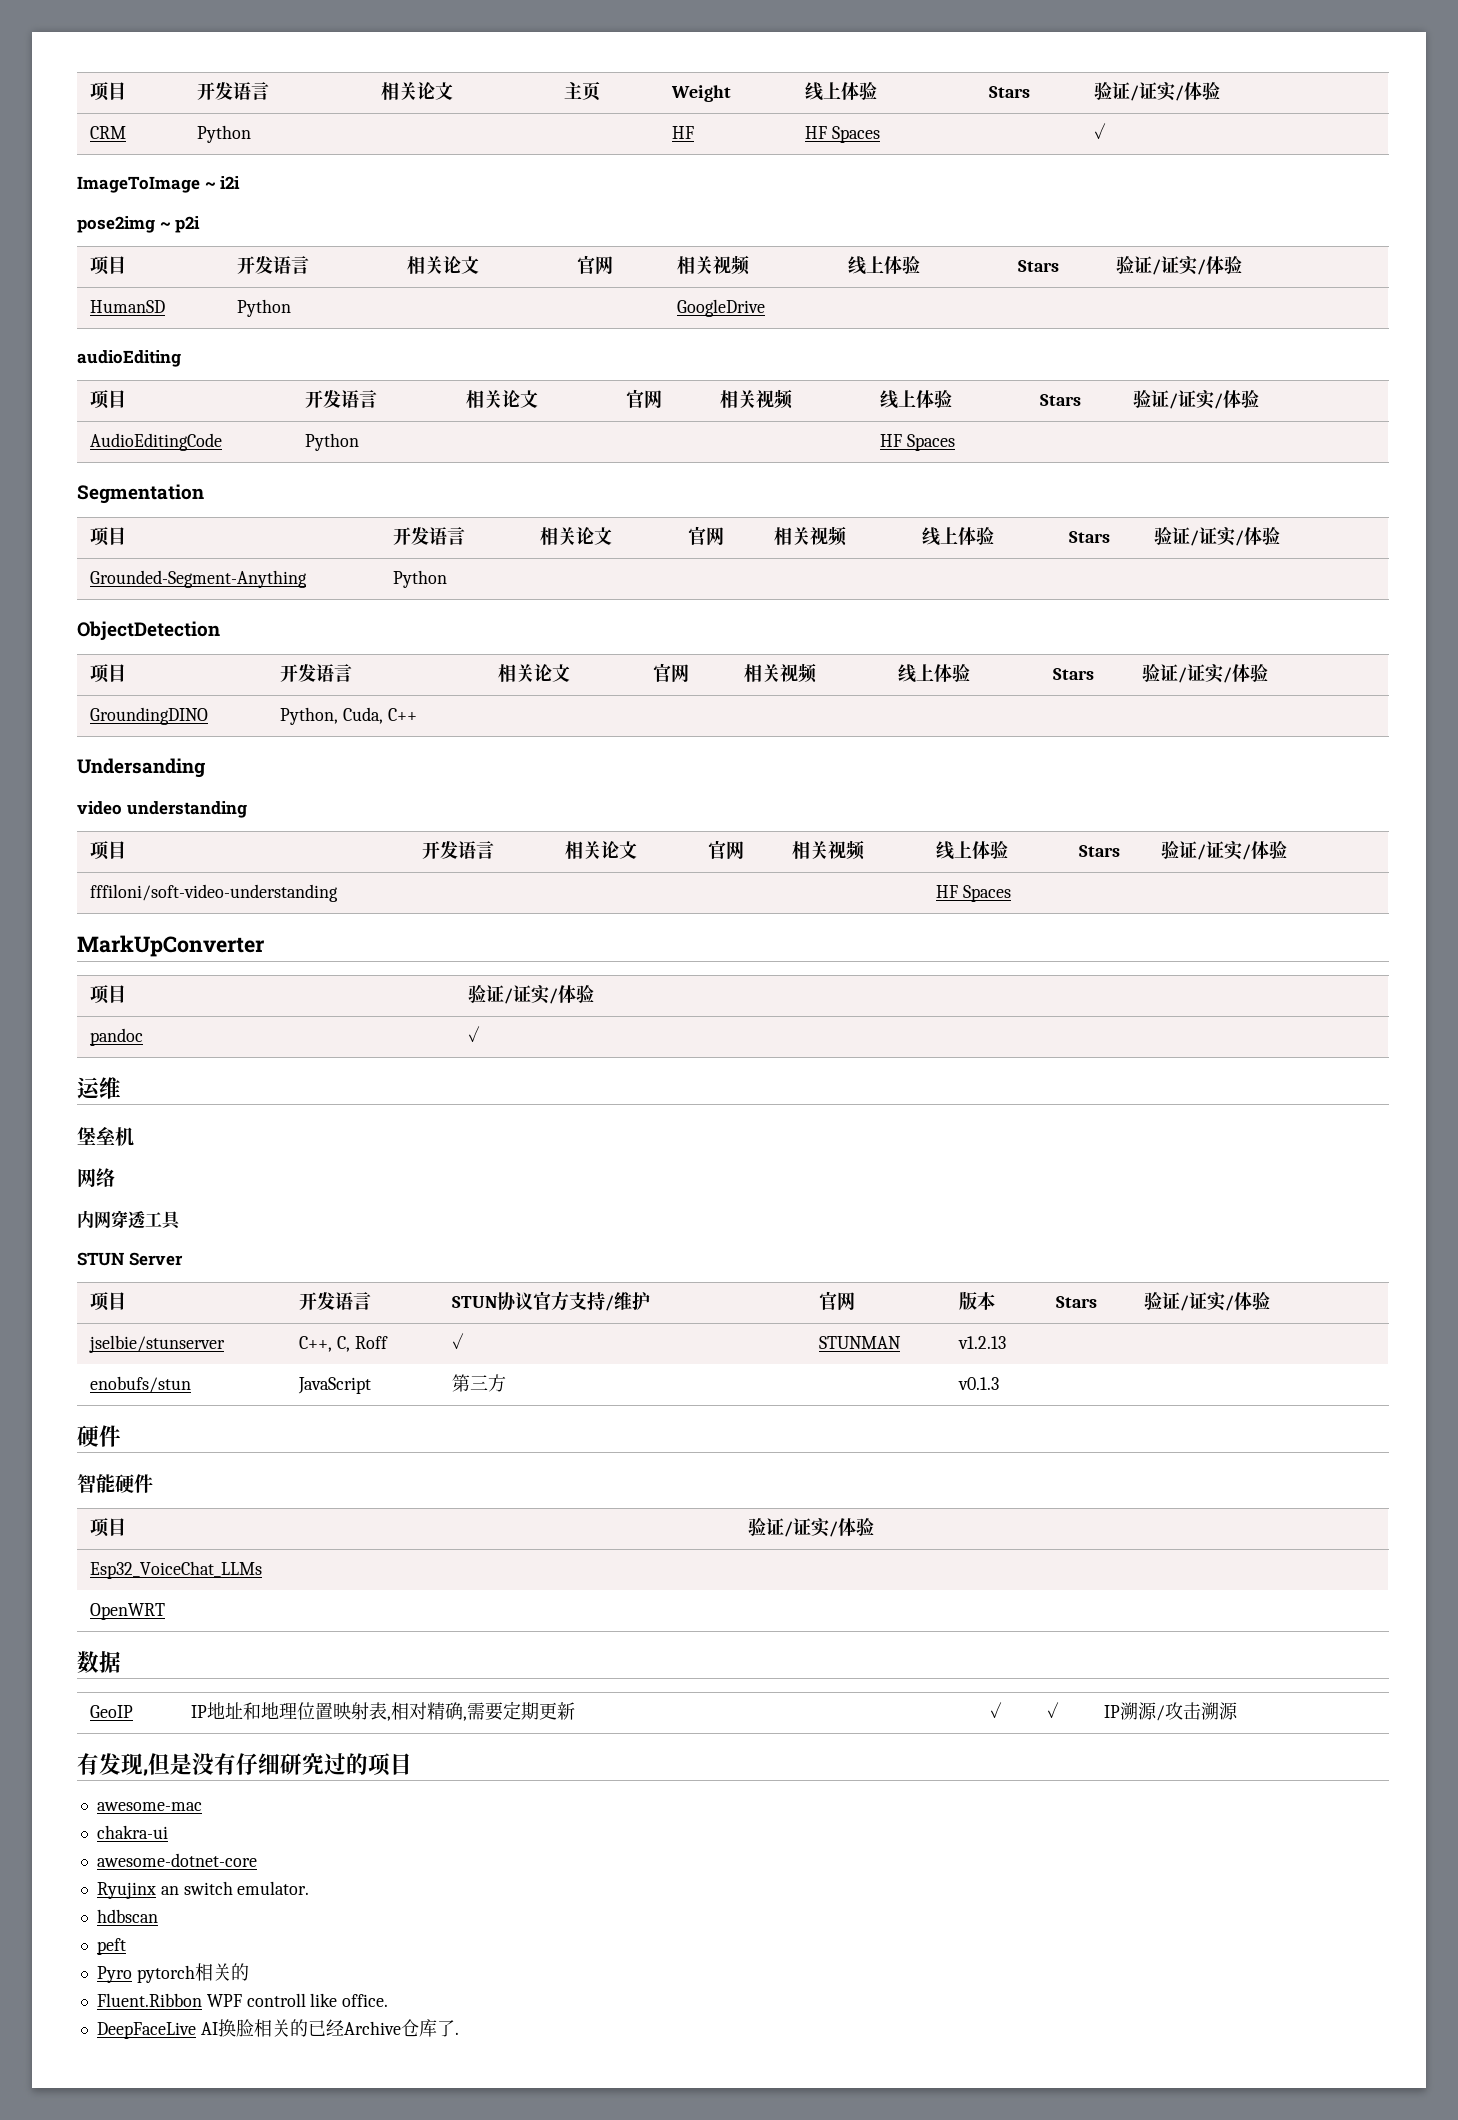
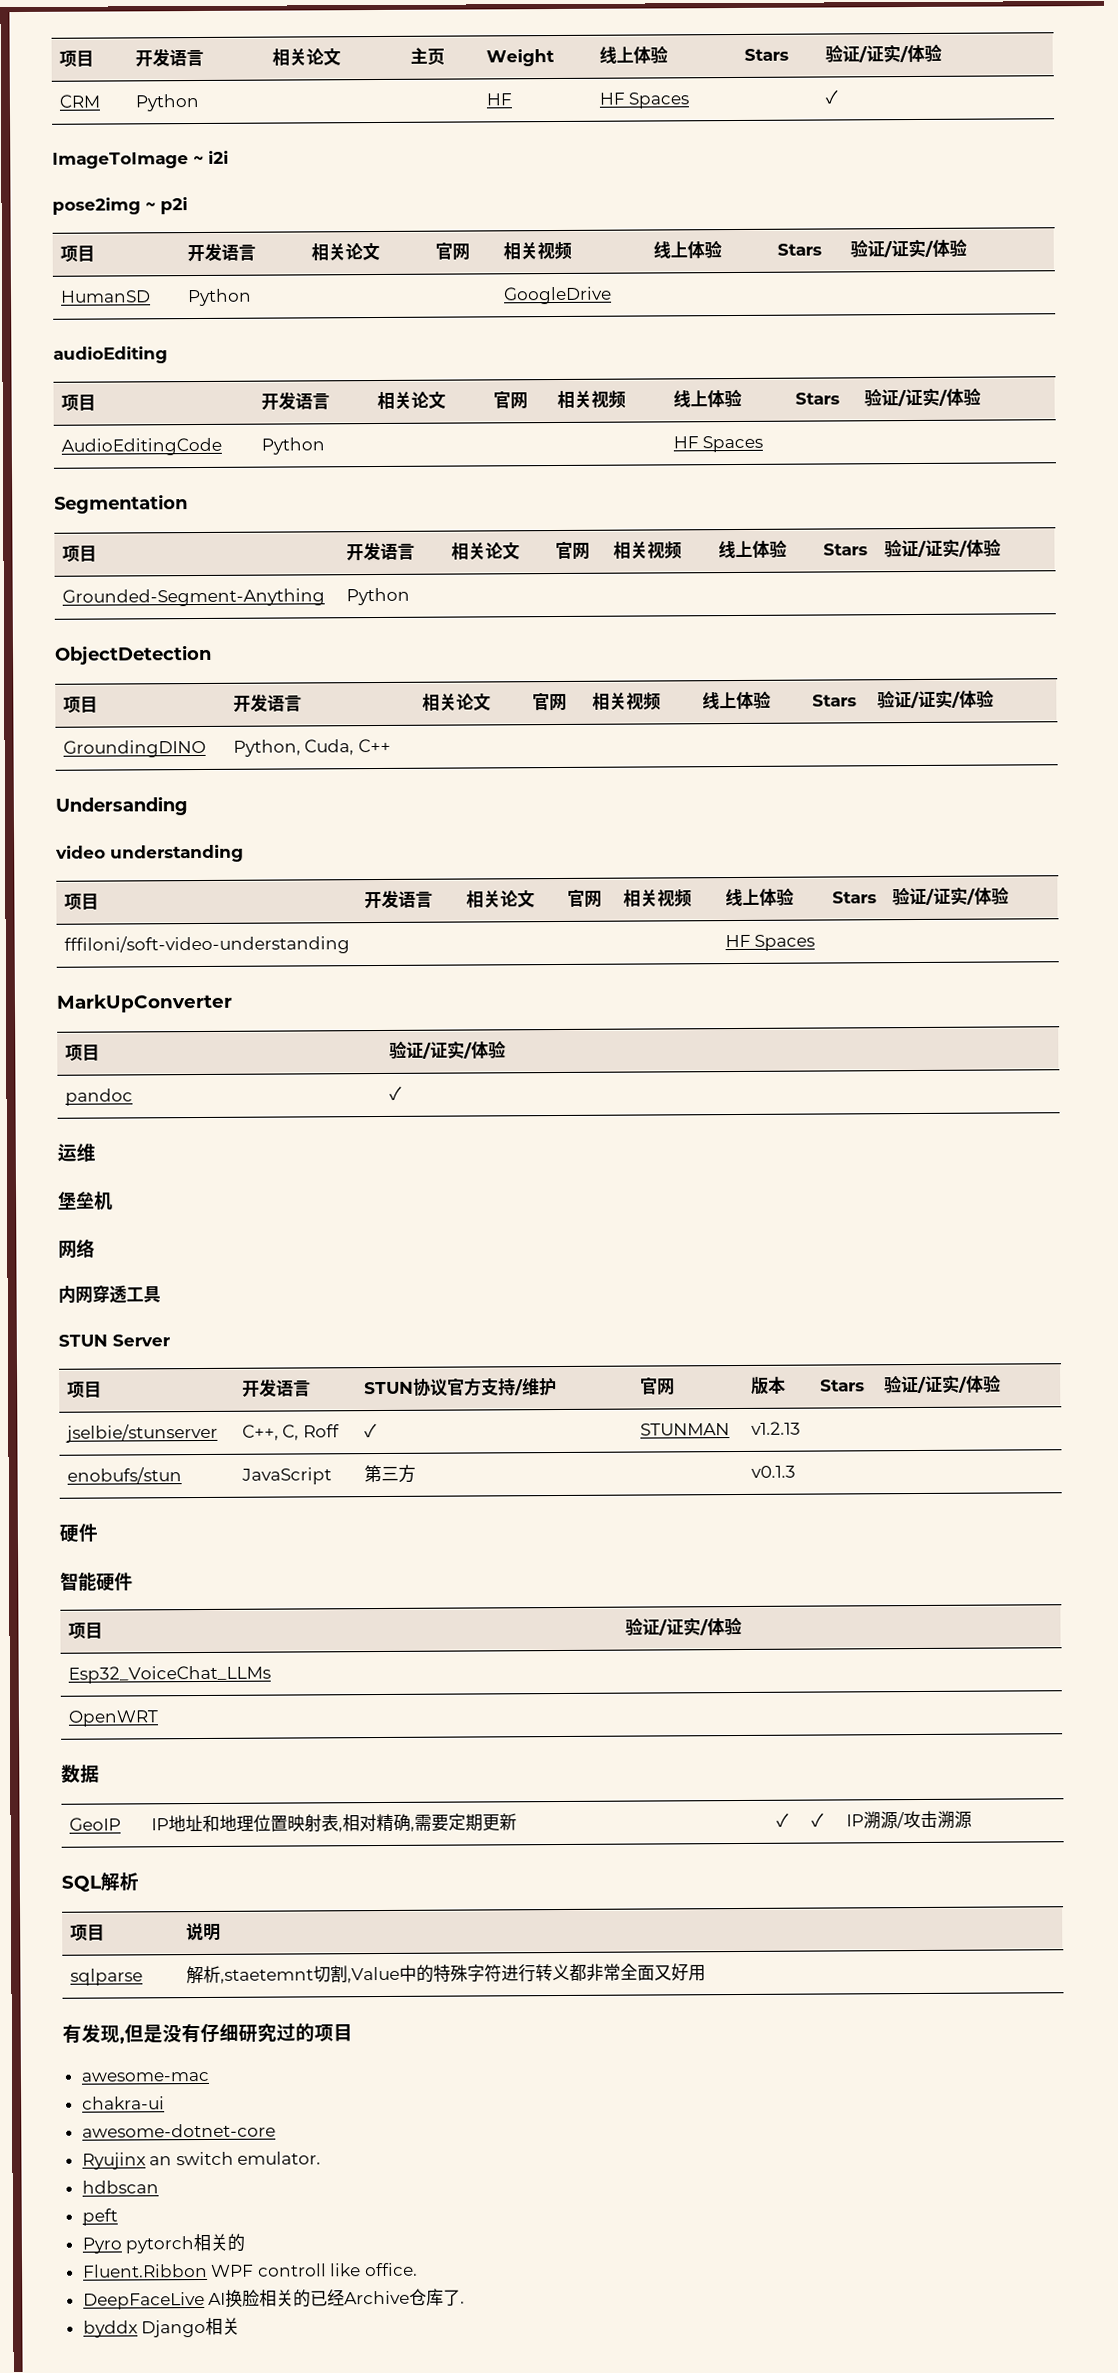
(1239, 1711) none -> [61,1872,139,1892] [69,1924,105,1941] [185,1922,221,1942] [69,1968,143,1986] [185,1963,706,1985] // SQL解析 // 项目 | 说明 // sqlparse | 解析,staetemnt切割,Value中的特殊字符进行转义都非常全面又好用
(459, 2033) none -> [82,2317,241,2338] // byddx Django相关

